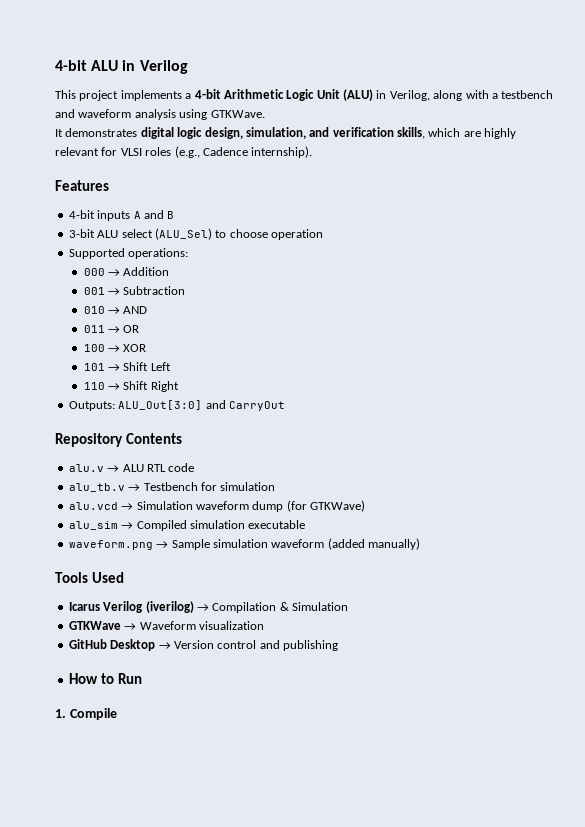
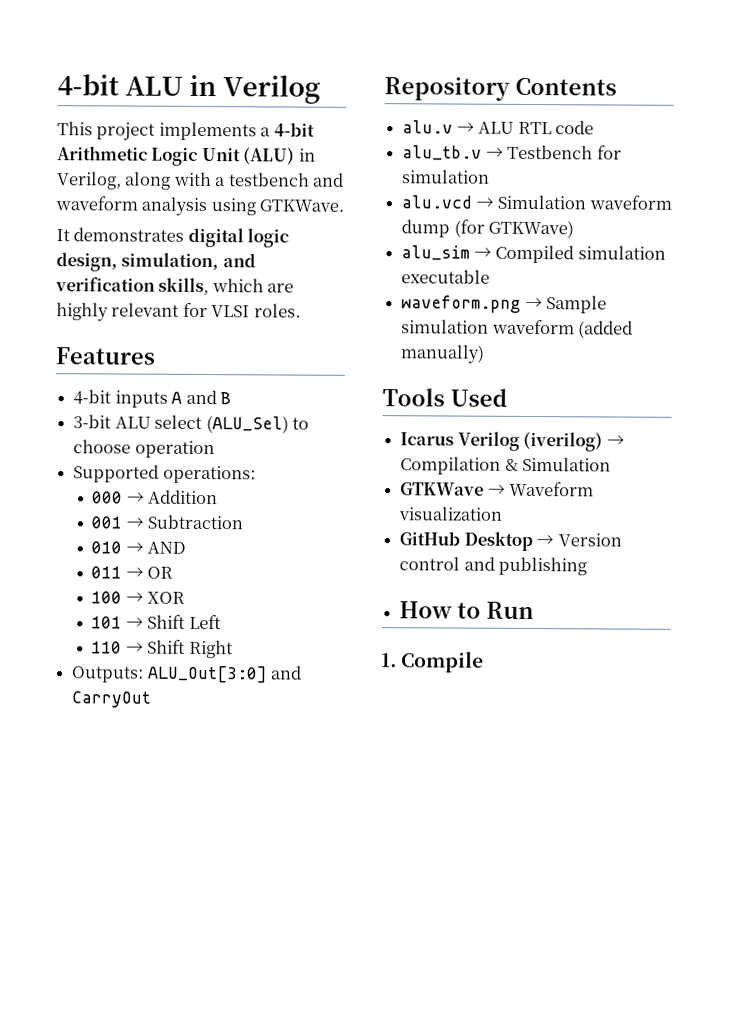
[145,146,313,158] roles (e.g., Cadence internship). -> [253,303,301,318] roles.

